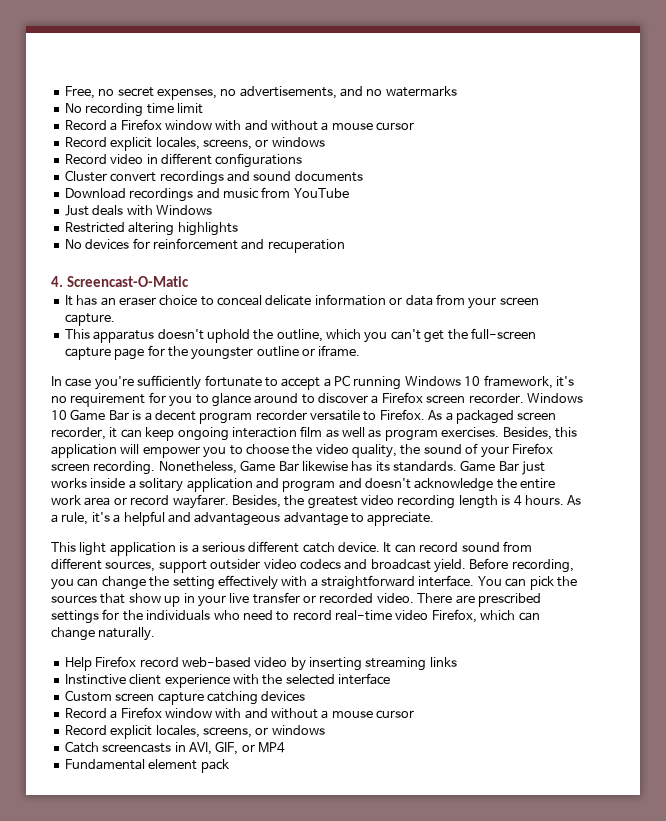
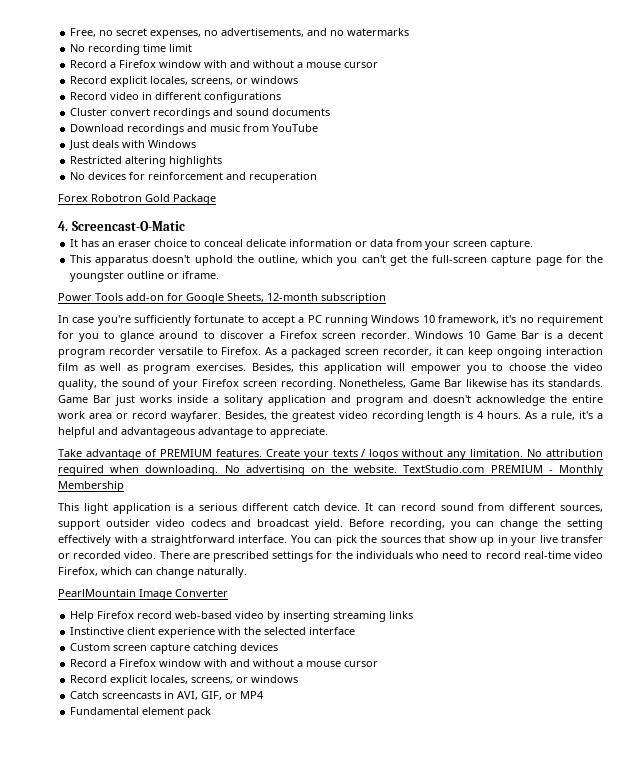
(345, 246) none -> [58,194,216,205] // Forex Robotron Gold Package
(361, 351) none -> [58,293,386,304] // Power Tools add-on for Google Sheets, 12-month subscription
(435, 519) none -> [58,449,604,460] [58,465,603,476] [58,481,124,492] // Take advantage of PREMIUM features. Create your texts / logos without any limitation. No attribution required when downloading. No advertising on the website. TextStudio.com PREMIUM - Monthly Membership
(156, 634) none -> [58,589,228,600] // PearlMountain Image Converter

